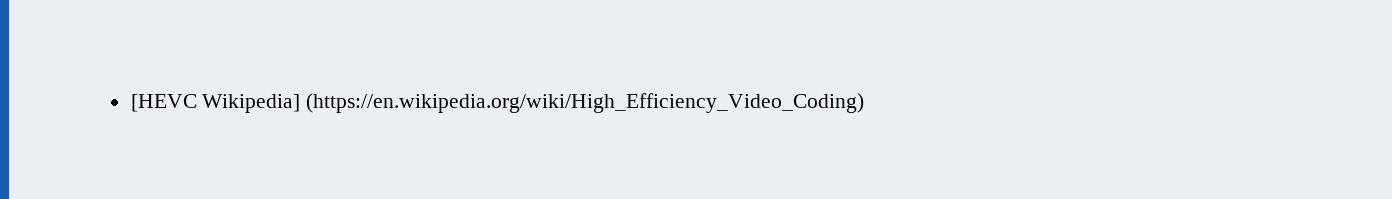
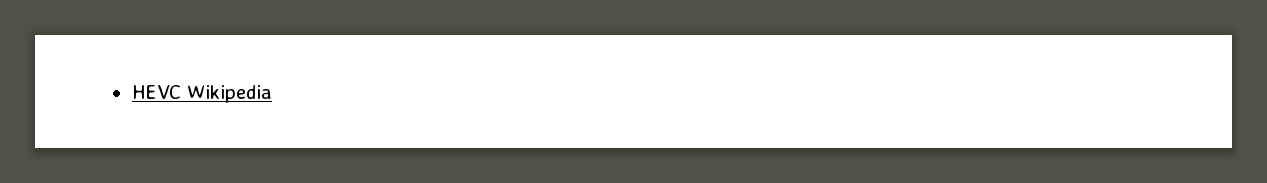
[130,93,865,113] [HEVC Wikipedia] (https://en.wikipedia.org/wiki/High_Efficiency_Video_Coding) -> [131,85,272,103] HEVC Wikipedia

